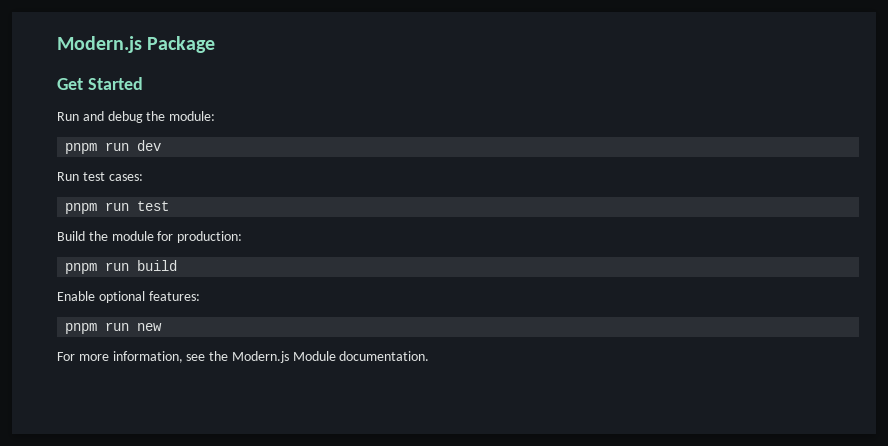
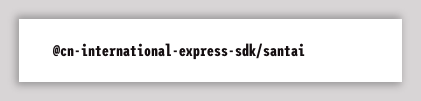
[57,36,216,53] [57,77,143,90] [57,111,216,123] [65,140,162,154] [57,172,143,181] [65,201,170,214] [57,231,243,243] [65,260,178,274] [57,291,200,303] [65,322,163,334] [57,351,430,363] Modern.js Package // Get Started // Run and debug the module: // pnpm run dev // Run test cases: // pnpm run test // Build the module for production: // pnpm run build // Enable optional features: // pnpm run new // For more information, see the Modern.js Module documentation. -> [52,43,305,60] @cn-international-express-sdk/santai

